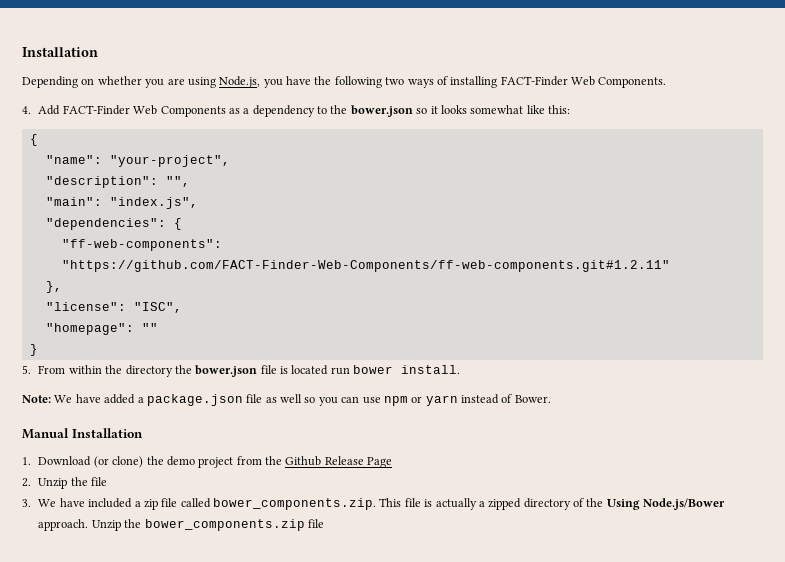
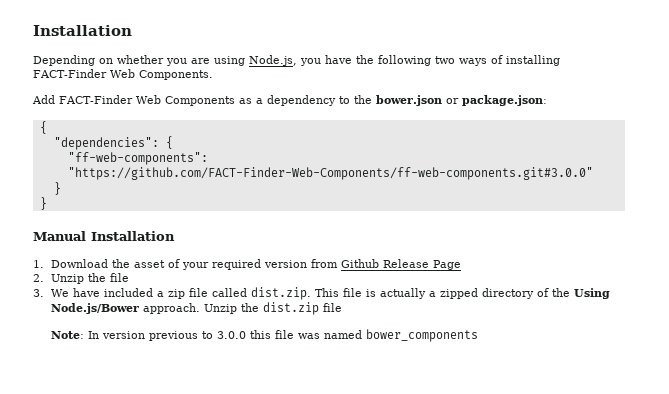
[22,106,31,114] 4. -> (213, 75) none
[416,105,571,114] [29,134,38,146] [45,155,230,167] [45,176,190,188] [45,197,198,209] [45,218,182,230] [61,239,222,251] [61,260,670,272] [45,281,62,293] [45,302,182,313] [45,323,158,335] [29,344,38,356] [22,365,461,377] [22,394,551,406] [22,428,143,439] [22,456,283,468] so it looks somewhat like this: // { // "name": "your-project", // "description": "", // "main": "index.js", // "dependencies": { // "ff-web-components": "https://github.com/FACT-Finder-Web-Components/ff-web-components.git#1.2.11" // }, // "license": "ISC", // "homepage": "" // } // 5. From within the directory the bower.json file is located run bower install. // Note: We have added a package.json file as well so you can use npm or yarn instead of Bower. // Manual Installation // 1. Download (or clone) the demo project from the -> [445,95,547,106] [39,121,47,134] [53,136,173,150] [67,152,208,165] [67,167,593,180] [53,182,61,195] [39,197,47,210] [33,231,175,241] [33,259,338,270] or package.json: // { // "dependencies": { // "ff-web-components": "https://github.com/FACT-Finder-Web-Components/ff-web-components.git#3.0.0" // } // } // Manual Installation // 1. Download the asset of your required version from
[213,498,377,510] bower_components.zip. -> [250,287,311,300] dist.zip.
[144,519,324,531] bower_components.zip file -> [262,302,342,315] [50,329,478,342] dist.zip file // Note: In version previous to 3.0.0 this file was named bower_components

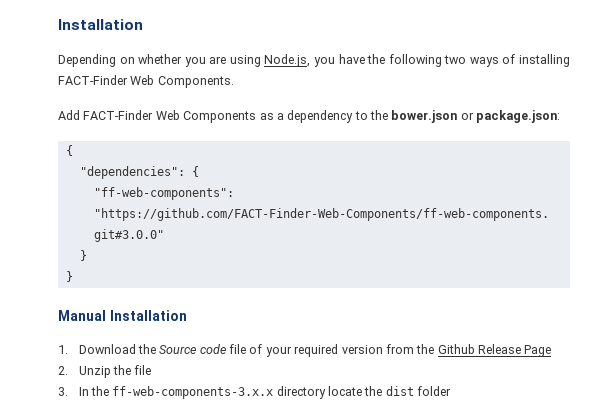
[133,260,165,268] asset -> [159,344,247,354] Source code file
(338, 263) none -> [416,344,435,354] the
[50,287,610,300] [50,302,342,315] [50,329,478,342] We have included a zip file called dist.zip. This file is actually a zipped directory of the Using Node.js/Bower approach. Unzip the dist.zip file // Note: In version previous to 3.0.0 this file was named bower_components -> [78,386,452,399] In the ff-web-components-3.x.x directory locate the dist folder

